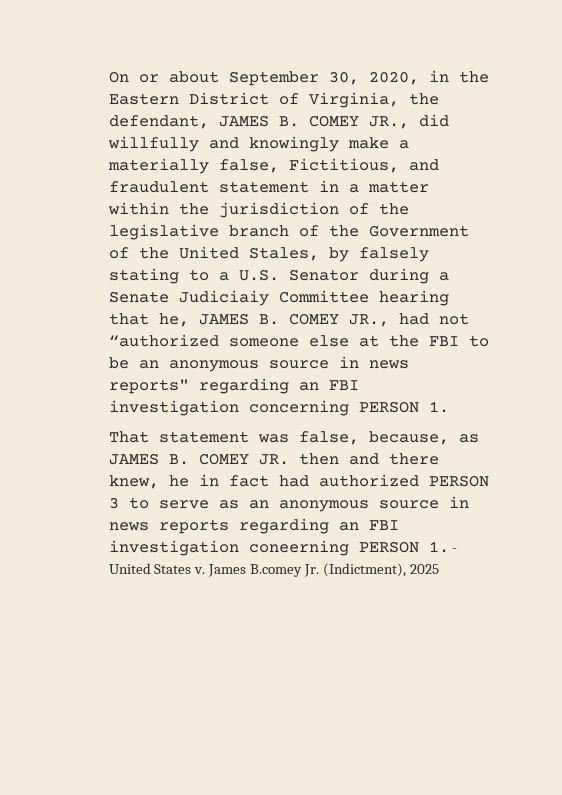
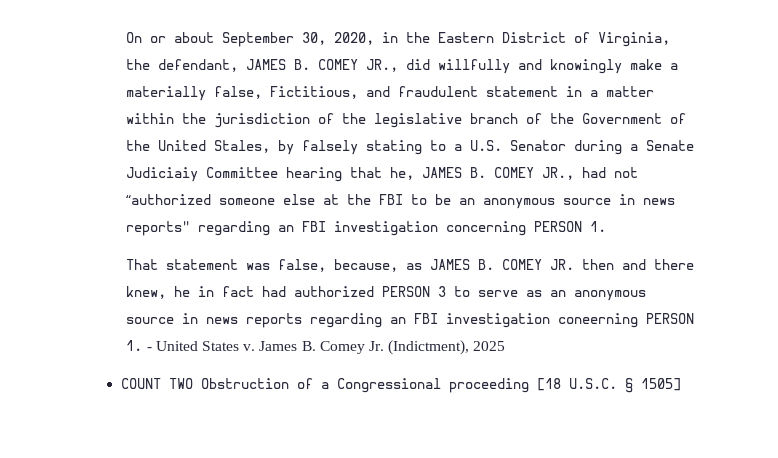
[250,564,303,577] B.comey -> [301,341,365,354] B. Comey
(439, 569) none -> [120,378,681,393] // COUNT TWO Obstruction of a Congressional proceeding [18 U.S.C. § 1505]

